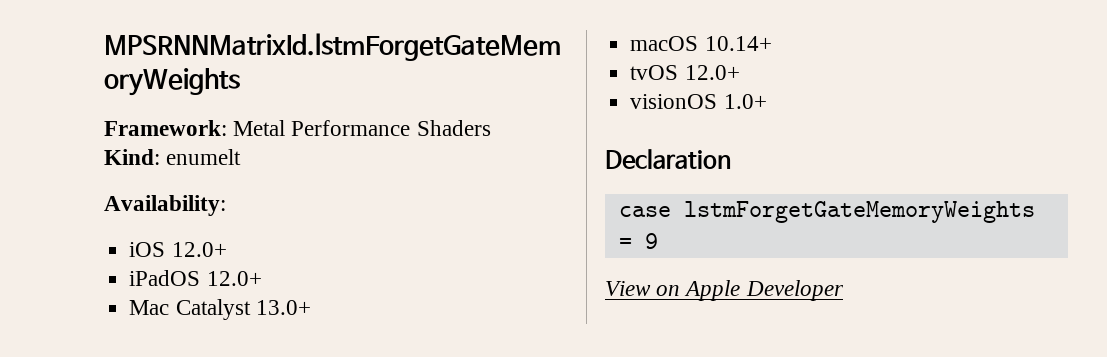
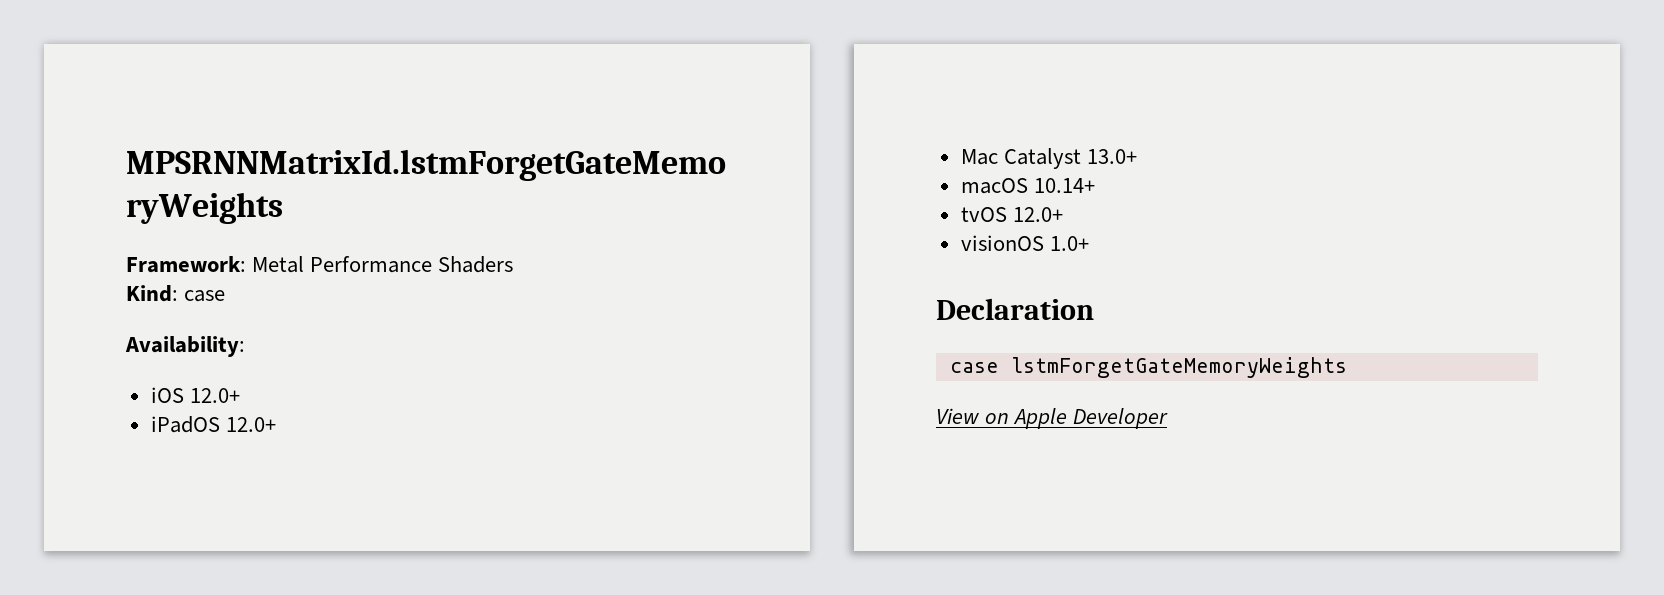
[166,149,242,165] enumelt -> [184,290,226,302] case
[618,233,658,249] = 9 -> (1347, 367) none

